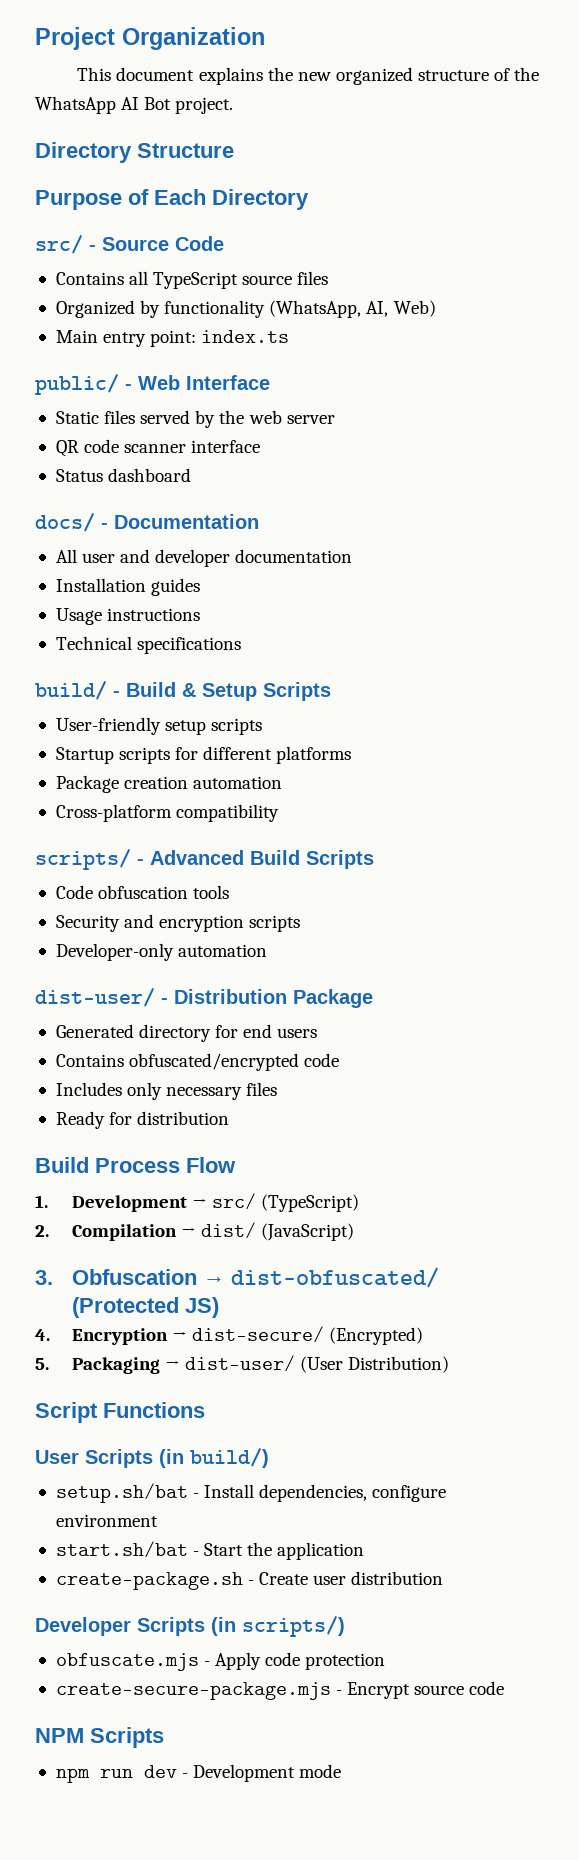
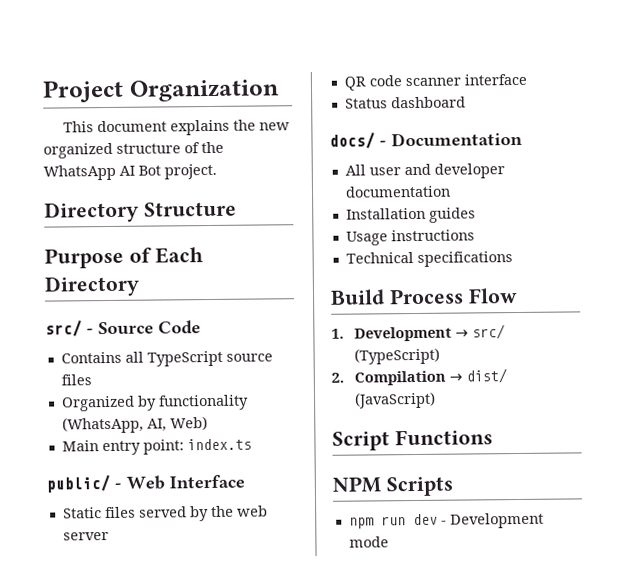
[35,681,331,701] [55,717,263,735] [55,746,352,764] [55,775,283,793] [55,804,280,822] [35,849,374,870] [55,885,230,899] [55,914,301,932] [55,943,268,961] [35,988,373,1008] [55,1024,318,1042] [55,1053,340,1071] [55,1082,278,1100] [55,1111,230,1129] // build/ - Build & Setup Scripts // User-friendly setup scripts // Startup scripts for different platforms // Package creation automation // Cross-platform compatibility // scripts/ - Advanced Build Scripts // Code obfuscation tools // Security and encryption scripts // Developer-only automation // dist-user/ - Distribution Package // Generated directory for end users // Contains obfuscated/encrypted code // Includes only necessary files // Ready for distribution -> (513, 259) none
[35,1267,439,1288] [71,1297,219,1318] [35,1326,424,1345] [35,1355,450,1374] [35,1402,205,1423] [35,1448,269,1468] [55,1483,447,1503] [55,1514,158,1527] [55,1541,365,1560] [55,1571,444,1590] [35,1616,345,1637] [55,1652,386,1671] [55,1681,505,1700] 3. Obfuscation → dist-obfuscated/ (Protected JS) // 4. Encryption → dist-secure/ (Encrypted) // 5. Packaging → dist-user/ (User Distribution) // Script Functions // User Scripts (in build/) // setup.sh/bat - Install dependencies, configure environment // start.sh/bat - Start the application // create-package.sh - Create user distribution // Developer Scripts (in scripts/) // obfuscate.mjs - Apply code protection // create-secure-package.mjs - Encrypt source code -> [332,429,493,451] Script Functions

